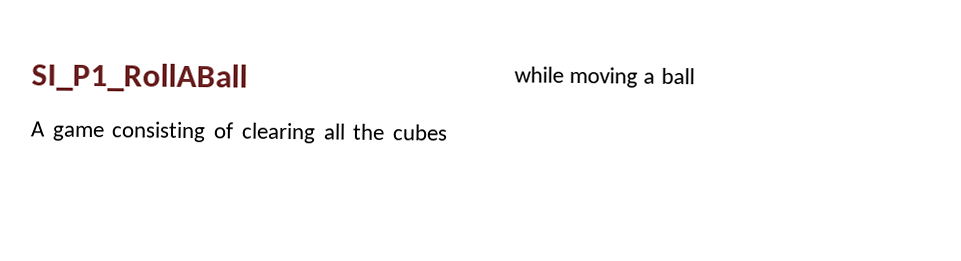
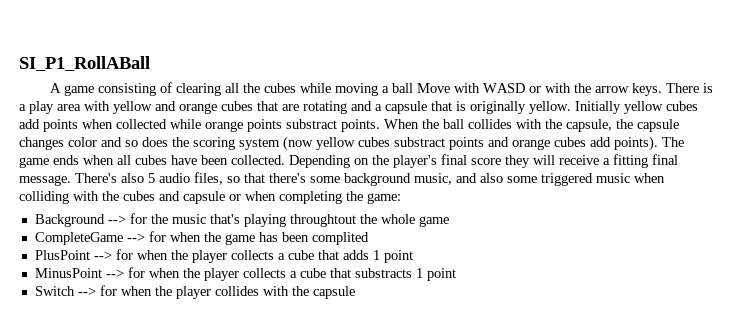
(695, 76) none -> [416,83,713,96] [19,101,698,114] [19,119,679,132] [19,136,684,151] [19,154,678,168] [19,172,665,186] [19,191,401,204] [34,213,449,227] [34,231,369,245] [34,249,413,263] [34,267,456,281] [34,285,355,299] Move with WASD or with the arrow keys. There is a play area with yellow and orange cubes that are rotating and a capsule that is originally yellow. Initially yellow cubes add points when collected while orange points substract points. When the ball collides with the capsule, the capsule changes color and so does the scoring system (now yellow cubes substract points and orange cubes add points). The game ends when all cubes have been collected. Depending on the player's final score they will receive a fitting final message. There's also 5 audio files, so that there's some background music, and also some triggered music when colliding with the cubes and capsule or when completing the game: // Background --> for the music that's playing throughtout the whole game // CompleteGame --> for when the game has been complited // PlusPoint --> for when the player collects a cube that adds 1 point // MinusPoint --> for when the player collects a cube that substracts 1 point // Switch --> for when the player collides with the capsule

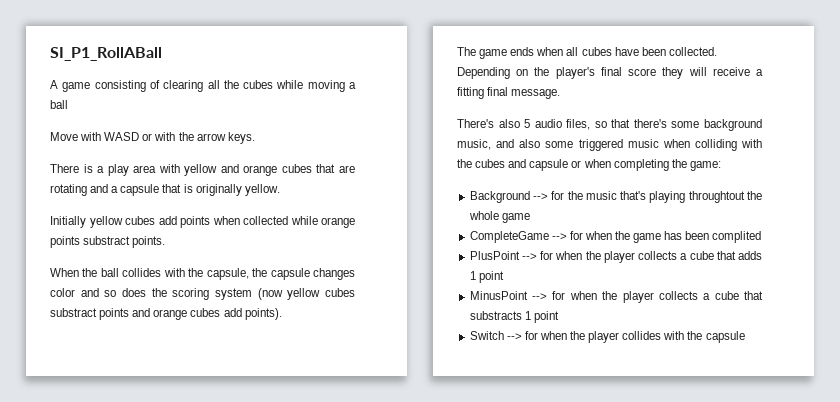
(413, 88) none -> (68, 104) //
(662, 89) none -> (255, 138) //
(571, 107) none -> (280, 190) //
(380, 125) none -> (166, 242) //
(658, 143) none -> (282, 314) //
(71, 180) none -> (561, 94) //

